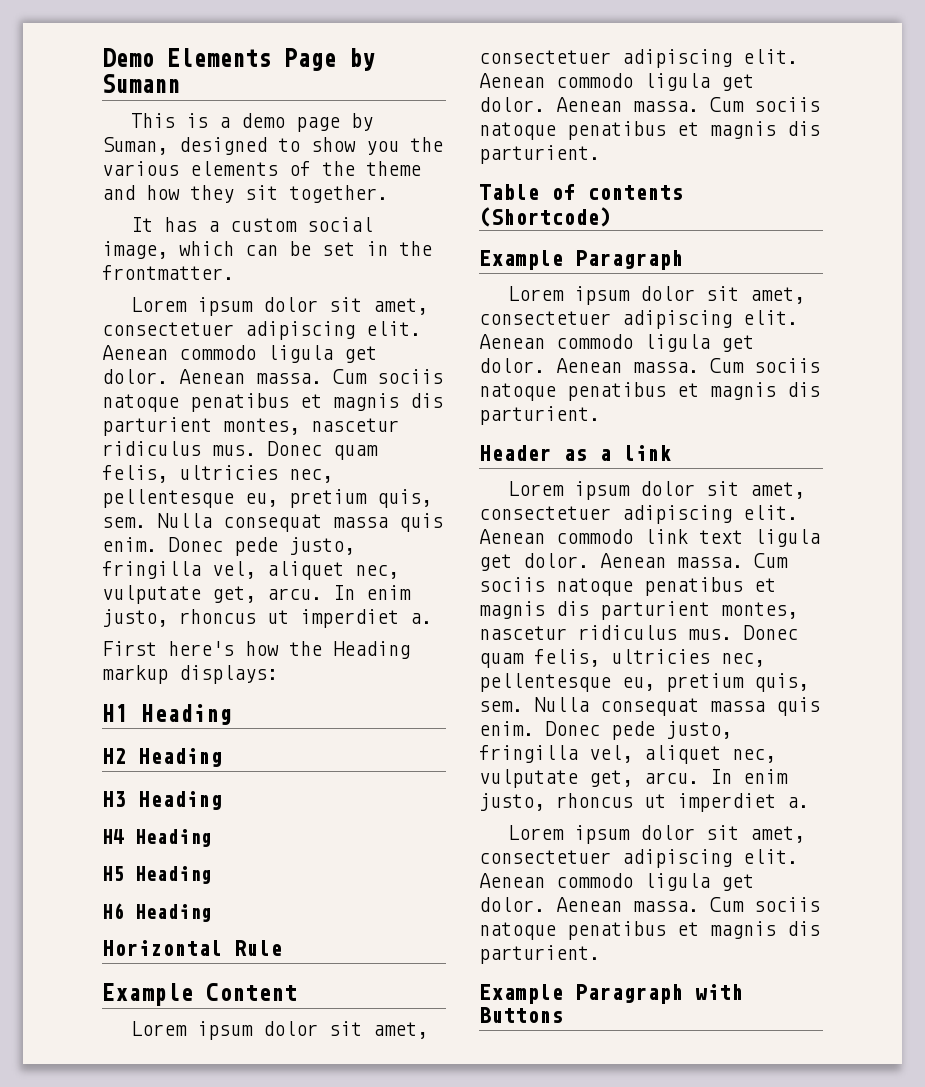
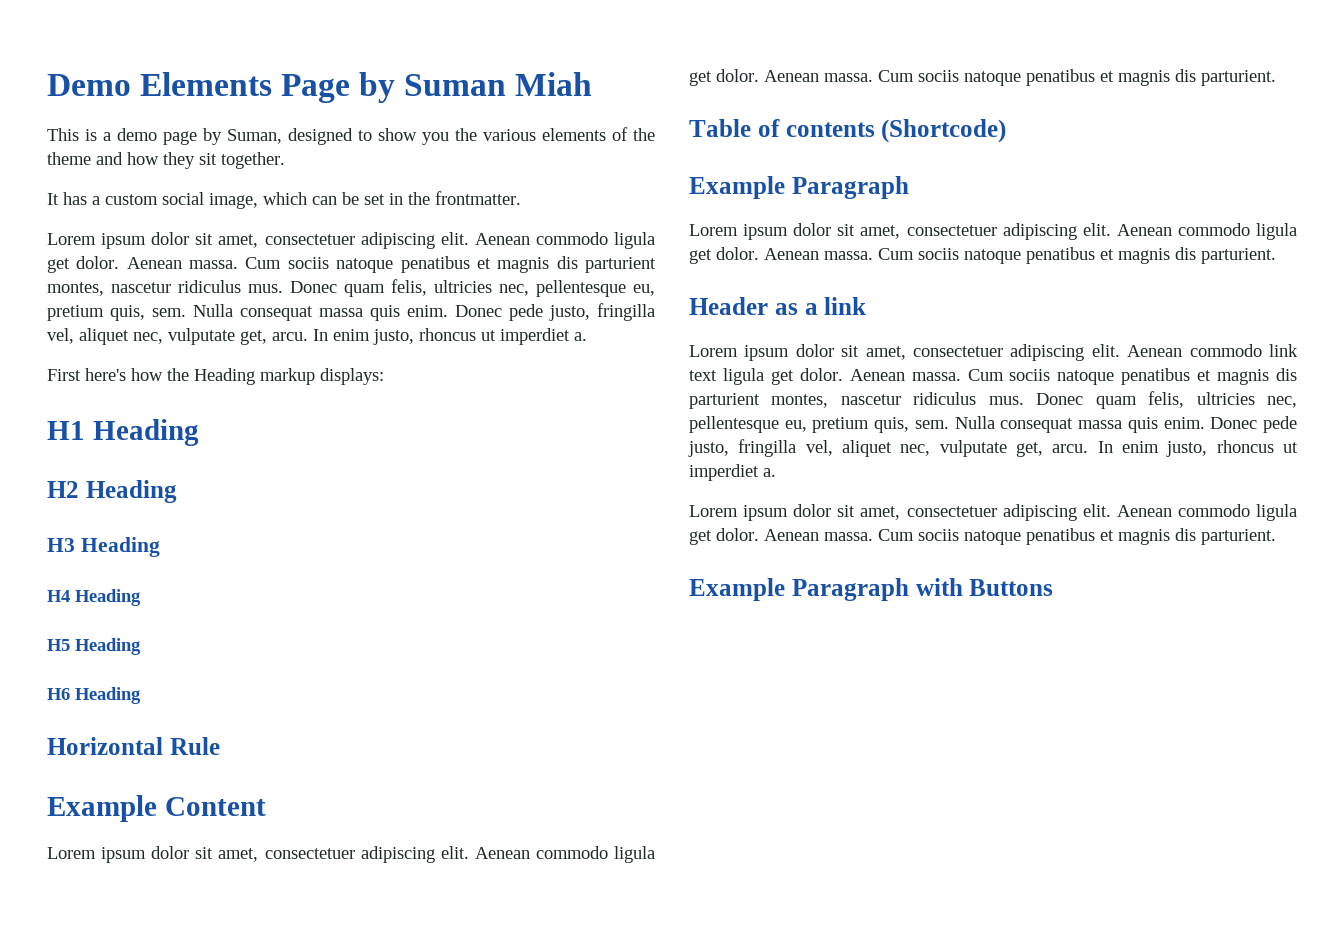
[102,74,180,93] Sumann -> [404,72,593,96] Suman Miah

